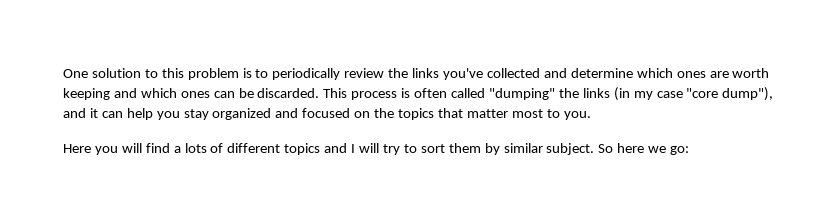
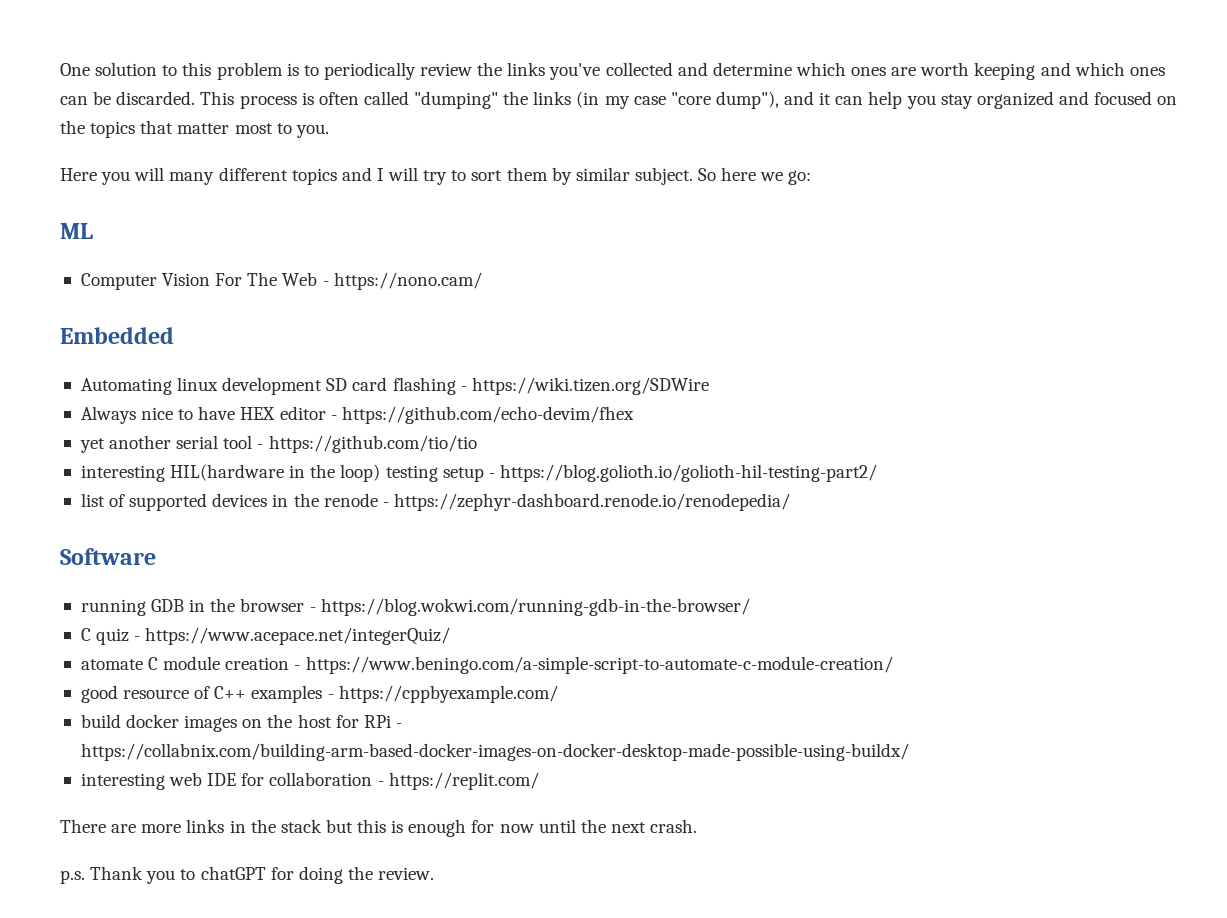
[145,143,224,153] find a lots of -> [169,172,215,185] many
(690, 150) none -> [60,223,93,239] [80,272,482,290] [60,327,174,344] [80,377,709,395] [80,406,634,424] [79,435,477,453] [80,464,877,482] [80,493,790,511] [60,548,156,565] [80,598,750,616] [80,627,451,645] [80,656,893,674] [80,685,558,703] [80,714,402,732] [80,743,909,761] [80,772,539,790] [60,819,698,837] [60,866,435,884] // ML // Computer Vision For The Web - https://nono.cam/ // Embedded // Automating linux development SD card flashing - https://wiki.tizen.org/SDWire // Always nice to have HEX editor - https://github.com/echo-devim/fhex // yet another serial tool - https://github.com/tio/tio // interesting HIL(hardware in the loop) testing setup - https://blog.golioth.io/golioth-hil-testing-part2/ // list of supported devices in the renode - https://zephyr-dashboard.renode.io/renodepedia/ // Software // running GDB in the browser - https://blog.wokwi.com/running-gdb-in-the-browser/ // C quiz - https://www.acepace.net/integerQuiz/ // atomate C module creation - https://www.beningo.com/a-simple-script-to-automate-c-module-creation/ // good resource of C++ examples - https://cppbyexample.com/ // build docker images on the host for RPi - https://collabnix.com/building-arm-based-docker-images-on-docker-desktop-made-possible-using-buildx/ // interesting web IDE for collaboration - https://replit.com/ // There are more links in the stack but this is enough for now until the next crash. // p.s. Thank you to chatGPT for doing the review.

